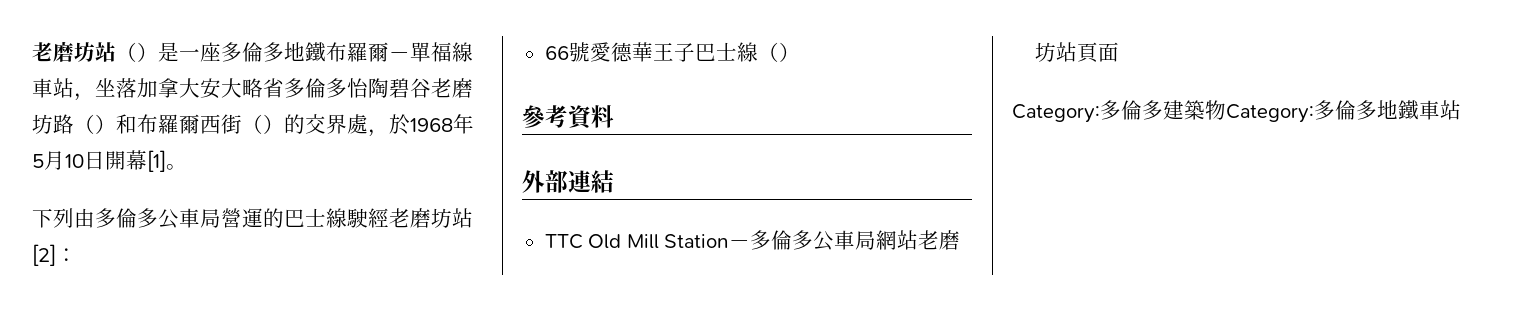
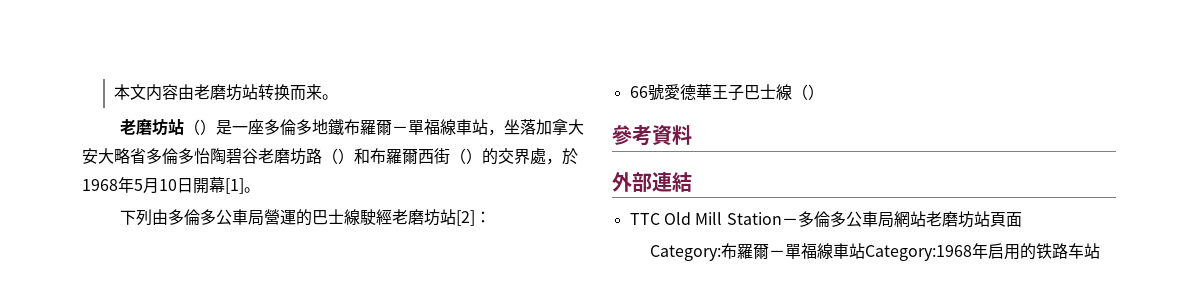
(32, 52) none -> [113,84,338,101] 本文内容由老磨坊站转换而来。 //
[1100,100,1440,123] 多倫多建築物Category:多倫多地鐵車 -> [720,243,1084,261] 布羅爾－單福線車站Category:1968年启用的铁路车

